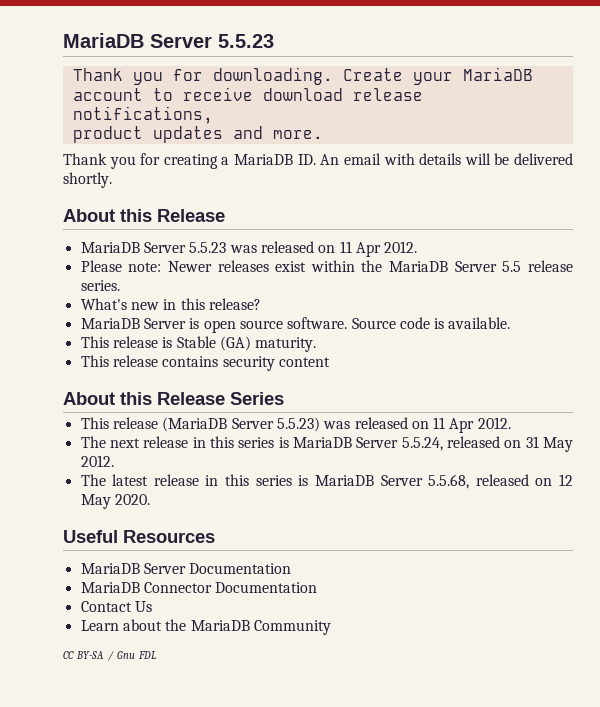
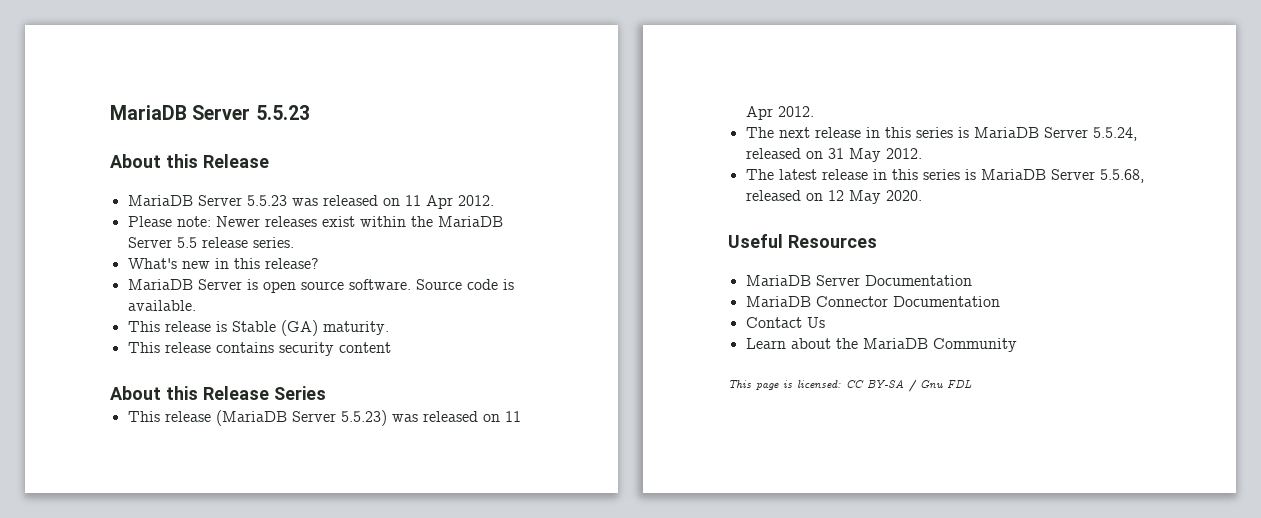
[63,33,274,48] [72,67,533,85] [72,87,423,101] [72,106,213,124] [72,126,323,143] [63,153,574,169] [63,172,112,188] MariaDB Server 5.5.23 // Thank you for downloading. Create your MariaDB account to receive download release notifications, // product updates and more. // Thank you for creating a MariaDB ID. An email with details will be delivered shortly. -> [110,105,310,120] MariaDB Server 5.5.23
(331, 627) none -> [728,380,841,390] This page is licensed:

